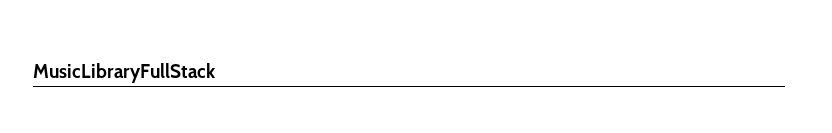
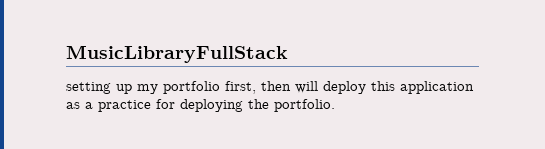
(216, 73) none -> [66,81,474,94] [66,99,335,112] // setting up my portfolio first, then will deploy this application as a practice for deploying the portfolio.

